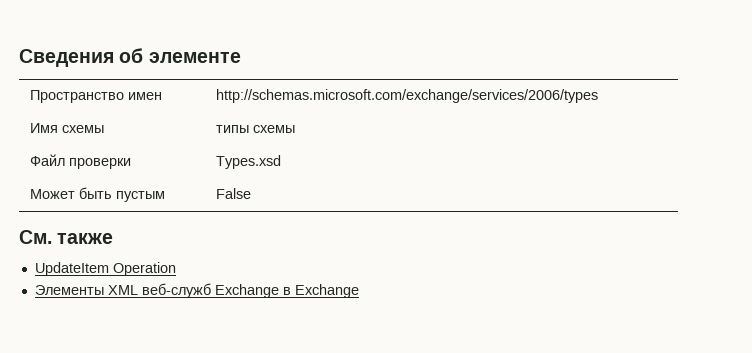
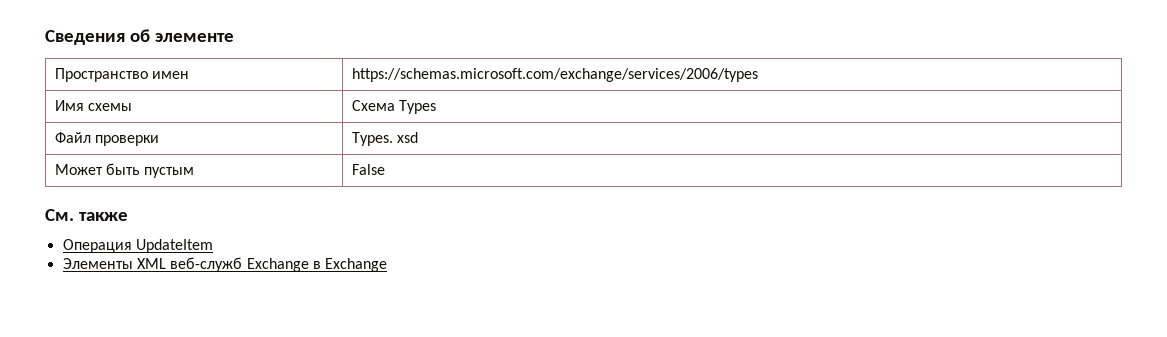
[216,89,599,103] http://schemas.microsoft.com/exchange/services/2006/types -> [351,68,758,82] https://schemas.microsoft.com/exchange/services/2006/types
[216,125,296,133] типы схемы -> [351,100,437,114] Схема Types
[216,155,282,169] Types.xsd -> [351,132,419,146] Types. xsd
(114, 238) none -> [62,239,132,253] Операция
[112,262,176,276] Operation -> (213, 246) none

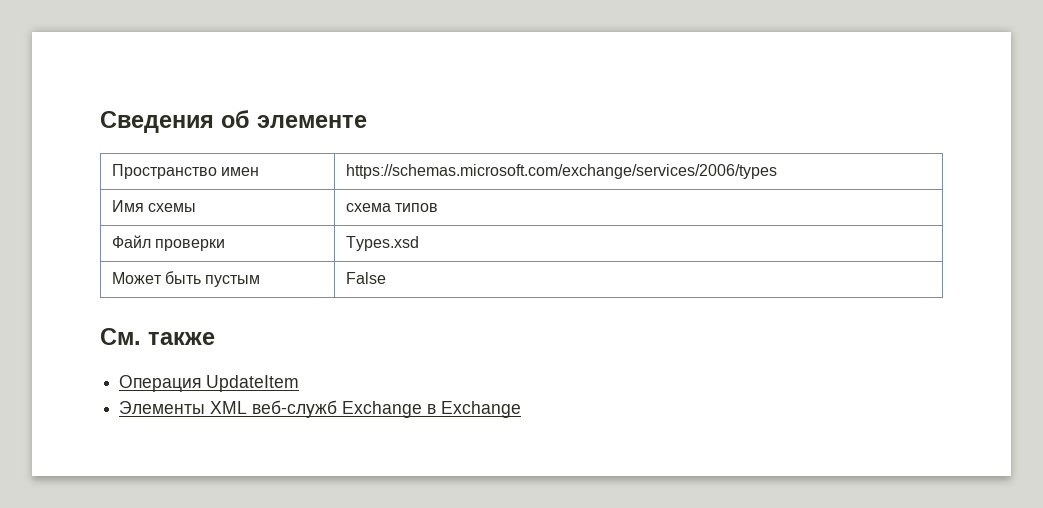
[351,100,437,114] Схема Types -> [345,203,438,212] схема типов
[351,132,419,146] Types. xsd -> [345,236,419,251] Types.xsd

